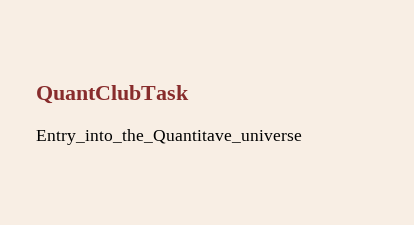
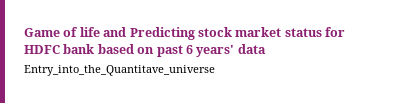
[36,85,189,104] QuantClubTask -> [24,27,345,40] [24,44,266,57] Game of life and Predicting stock market status for HDFC bank based on past 6 years' data

